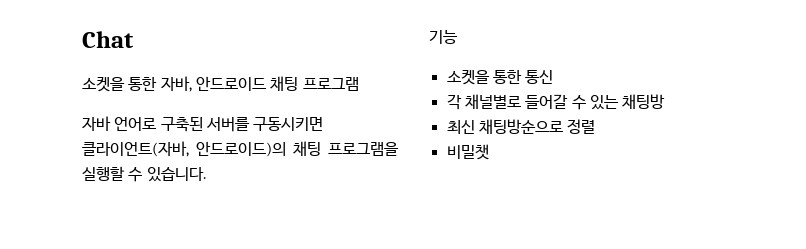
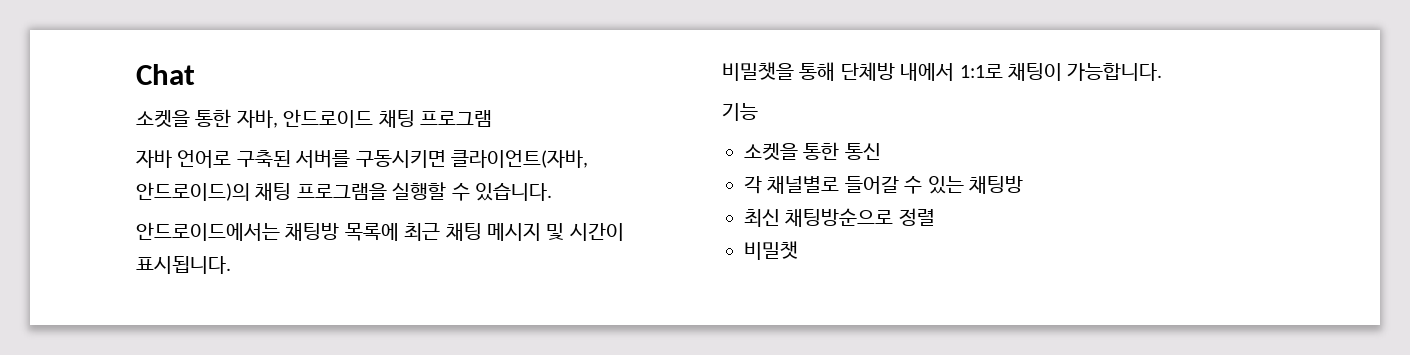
(206, 174) none -> [136,222,624,241] [136,256,231,274] [722,62,1163,81] // 안드로이드에서는 채팅방 목록에 최근 채팅 메시지 및 시간이 표시됩니다. // 비밀챗을 통해 단체방 내에서 1:1로 채팅이 가능합니다.

